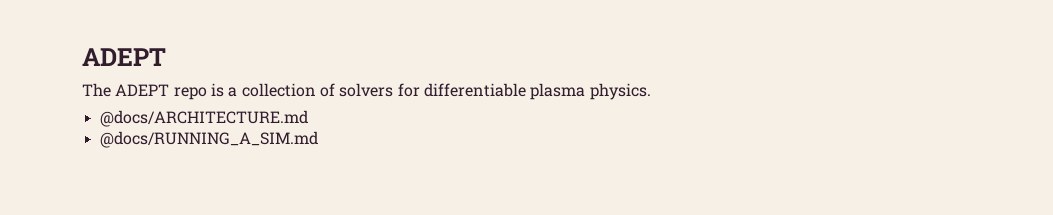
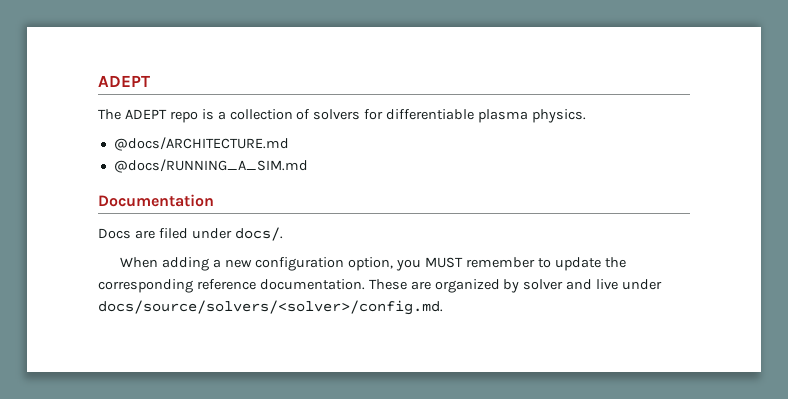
(318, 139) none -> [98,194,214,207] [98,227,283,241] [119,257,626,271] [98,279,663,293] [98,300,443,315] // Documentation // Docs are filed under docs/. // When adding a new configuration option, you MUST remember to update the corresponding reference documentation. These are organized by solver and live under docs/source/solvers/<solver>/config.md.

